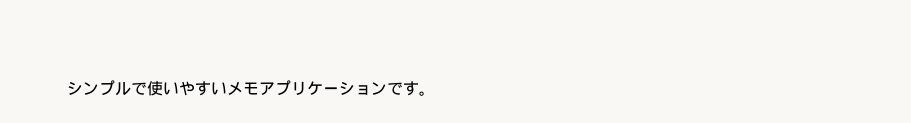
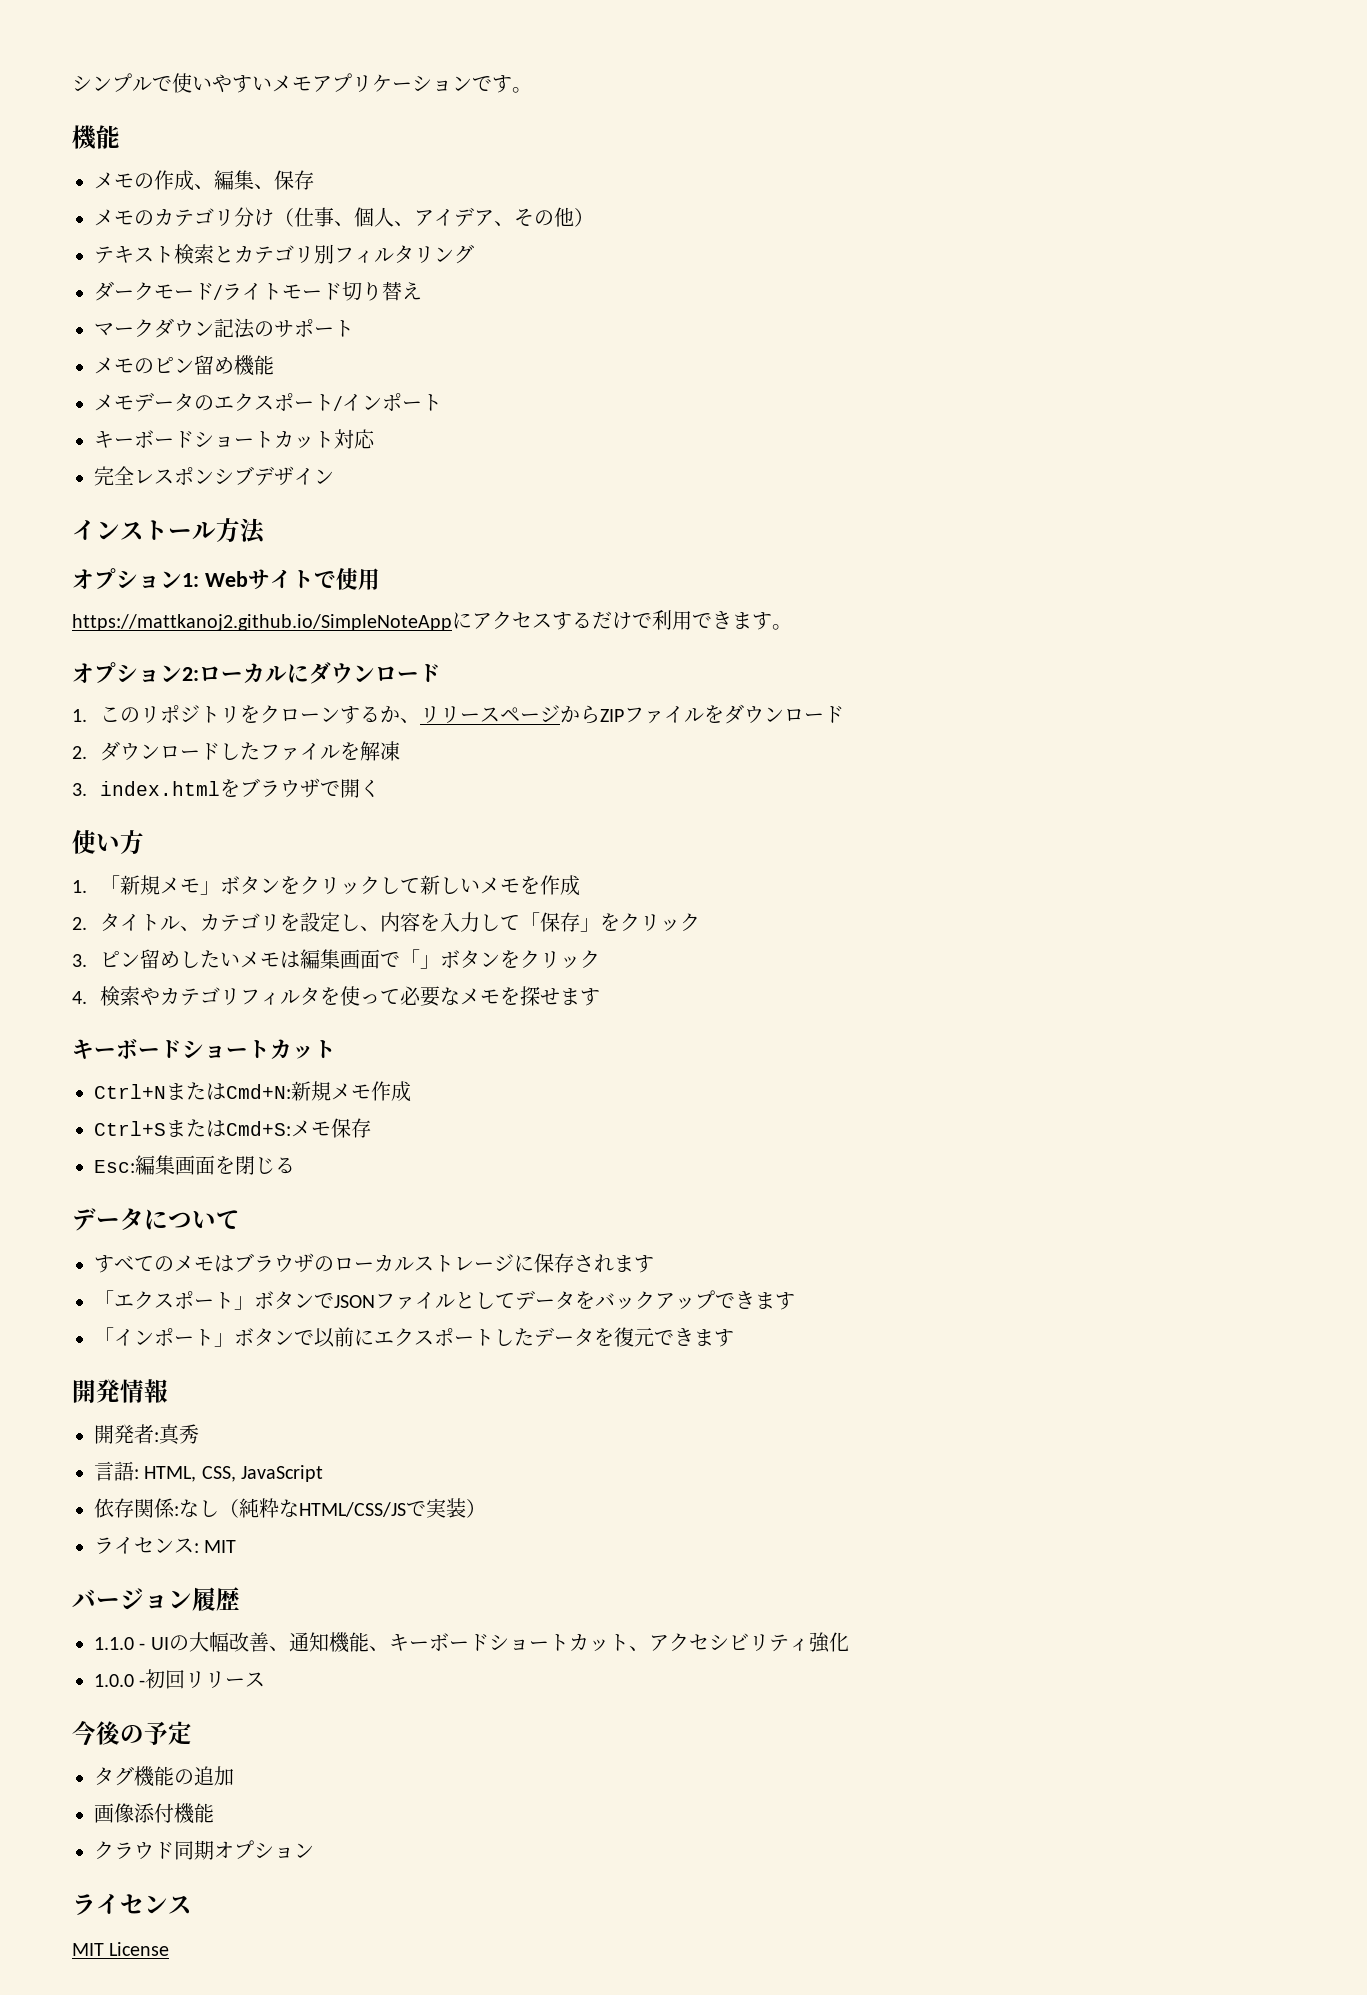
(435, 93) none -> [72,125,120,150] [94,170,314,191] [94,207,594,227] [94,244,474,264] [94,281,422,301] [94,318,354,339] [94,355,274,376] [94,392,442,412] [94,429,375,449] [94,466,334,486] [72,518,266,544] [72,568,380,590] [72,610,792,631] [72,662,441,684] [72,704,844,724] [72,741,400,761] [72,778,380,798] [72,830,144,855] [72,875,580,896] [72,912,700,932] [72,949,600,969] [72,986,600,1007] [72,1039,336,1060] [94,1081,411,1102] [94,1118,371,1138] [94,1155,295,1175] [72,1208,240,1231] [94,1253,654,1273] [94,1290,795,1310] [94,1327,734,1348] [72,1379,168,1403] [94,1424,199,1445] [94,1461,324,1482] [94,1498,486,1518] [94,1537,237,1554] [72,1587,240,1611] [94,1632,849,1653] [94,1669,266,1689] [72,1721,192,1746] [94,1766,234,1787] [94,1803,214,1824] [94,1840,314,1860] [72,1894,192,1915] [72,1942,170,1956] // 機能 // メモの作成、編集、保存 // メモのカテゴリ分け（仕事、個人、アイデア、その他） // テキスト検索とカテゴリ別フィルタリング // ダークモード/ライトモード切り替え // マークダウン記法のサポート // メモのピン留め機能 // メモデータのエクスポート/インポート // キーボードショートカット対応 // 完全レスポンシブデザイン // インストール方法 // オプション1: Webサイトで使用 // https://mattkanoj2.github.io/SimpleNoteAppにアクセスするだけで利用できます。 // オプション2:ローカルにダウンロード // 1.このリポジトリをクローンするか、リリースページからZIPファイルをダウンロード // 2.ダウンロードしたファイルを解凍 // 3. index.htmlをブラウザで開く // 使い方 // 1.「新規メモ」ボタンをクリックして新しいメモを作成 // 2.タイトル、カテゴリを設定し、内容を入力して「保存」をクリック // 3.ピン留めしたいメモは編集画面で「」ボタンをクリック // 4.検索やカテゴリフィルタを使って必要なメモを探せます // キーボードショートカット // Ctrl+NまたはCmd+N:新規メモ作成 // Ctrl+SまたはCmd+S:メモ保存 // Esc:編集画面を閉じる // データについて // すべてのメモはブラウザのローカルストレージに保存されます // 「エクスポート」ボタンでJSONファイルとしてデータをバックアップできます // 「インポート」ボタンで以前にエクスポートしたデータを復元できます // 開発情報 // 開発者:真秀 // 言語: HTML, CSS, JavaScript // 依存関係:なし（純粋なHTML/CSS/JSで実装） // ライセンス: MIT // バージョン履歴 // 1.1.0 - UIの大幅改善、通知機能、キーボードショートカット、アクセシビリティ強化 // 1.0.0 -初回リリース // 今後の予定 // タグ機能の追加 // 画像添付機能 // クラウド同期オプション // ライセンス // MIT License

